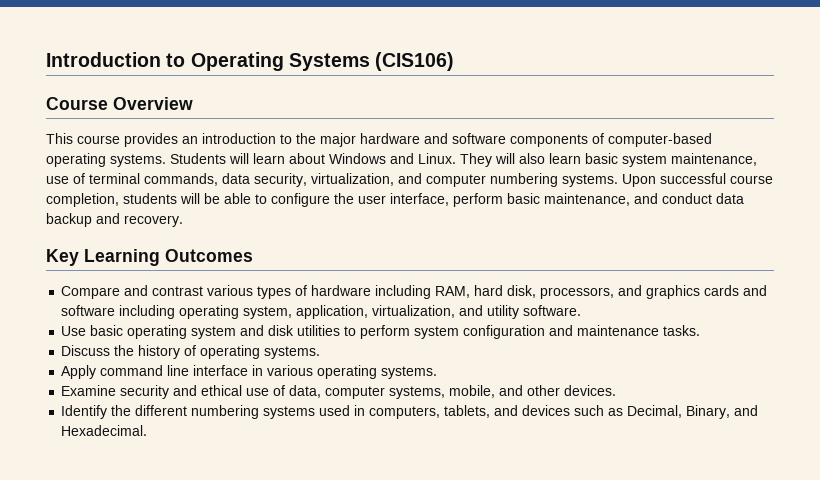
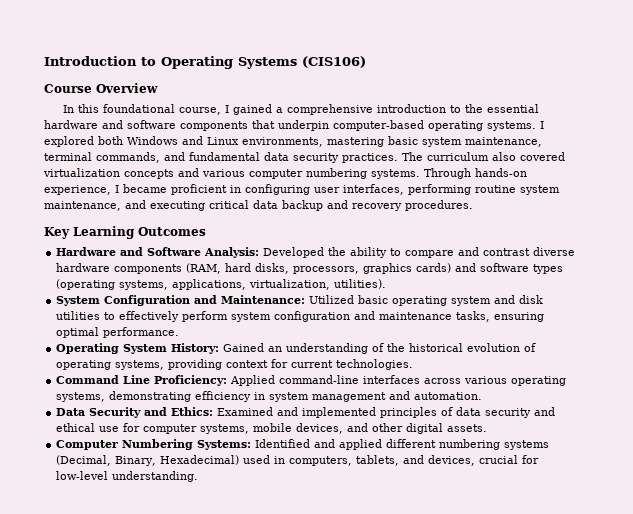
[46,133,198,147] This course provides an -> [63,104,374,115] In this foundational course, I gained a comprehensive
[320,133,356,147] major -> [487,104,540,113] essential
[592,133,604,144] of -> [252,120,329,131] that underpin
[170,153,757,167] [46,173,773,187] [46,193,712,207] Students will learn about Windows and Linux. They will also learn basic system maintenance, use of terminal commands, data security, virtualization, and computer numbering systems. Upon successful course completion, students will be able to configure the user interface, perform basic maintenance, and conduct -> [540,121,544,129] [44,136,542,147] [44,152,565,163] [43,168,527,179] [44,184,560,195] [44,200,249,211] I explored both Windows and Linux environments, mastering basic system maintenance, terminal commands, and fundamental data security practices. The curriculum also covered virtualization concepts and various computer numbering systems. Through hands-on experience, I became proficient in configuring user interfaces, performing routine system maintenance, and executing critical
[124,215,183,227] recovery. -> [352,200,473,211] recovery procedures.
[61,285,768,299] [61,305,582,319] [61,326,87,336] Compare and contrast various types of hardware including RAM, hard disk, processors, and graphics cards and software including operating system, application, virtualization, and utility software. // Use -> [56,247,576,258] [56,263,564,274] [56,279,387,290] [56,295,355,306] Hardware and Software Analysis: Developed the ability to compare and contrast diverse hardware components (RAM, hard disks, processors, graphics cards) and software types (operating systems, applications, virtualization, utilities). // System Configuration and Maintenance: Utilized
(357, 331) none -> [119,311,180,322] effectively
[663,325,701,336] [61,345,321,359] [61,365,438,379] [61,385,617,399] [61,405,316,419] tasks. // Discuss the history of operating systems. // Apply command line interface in various operating systems. // Examine security and ethical use of data, computer systems, mobile, and other devices. // Identify the different numbering systems -> [456,311,545,322] [56,327,180,338] [56,343,537,354] [56,359,414,370] [56,375,567,386] [56,391,483,402] [56,407,556,418] [56,423,488,434] [56,439,550,450] [56,455,240,466] tasks, ensuring optimal performance. // Operating System History: Gained an understanding of the historical evolution of operating systems, providing context for current technologies. // Command Line Proficiency: Applied command-line interfaces across various operating systems, demonstrating efficiency in system management and automation. // Data Security and Ethics: Examined and implemented principles of data security and ethical use for computer systems, mobile devices, and other digital assets. // Computer Numbering Systems: Identified and applied different numbering systems (Decimal, Binary, Hexadecimal)
[522,405,759,419] [61,425,148,436] devices such as Decimal, Binary, and Hexadecimal. -> [428,455,540,466] [56,471,199,482] devices, crucial for low-level understanding.

